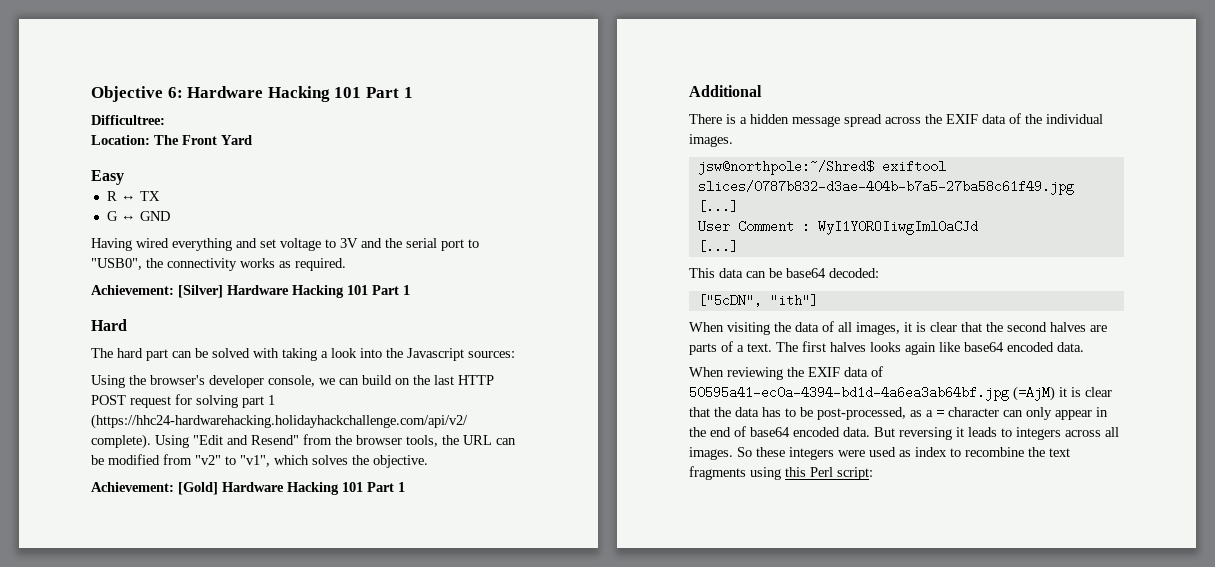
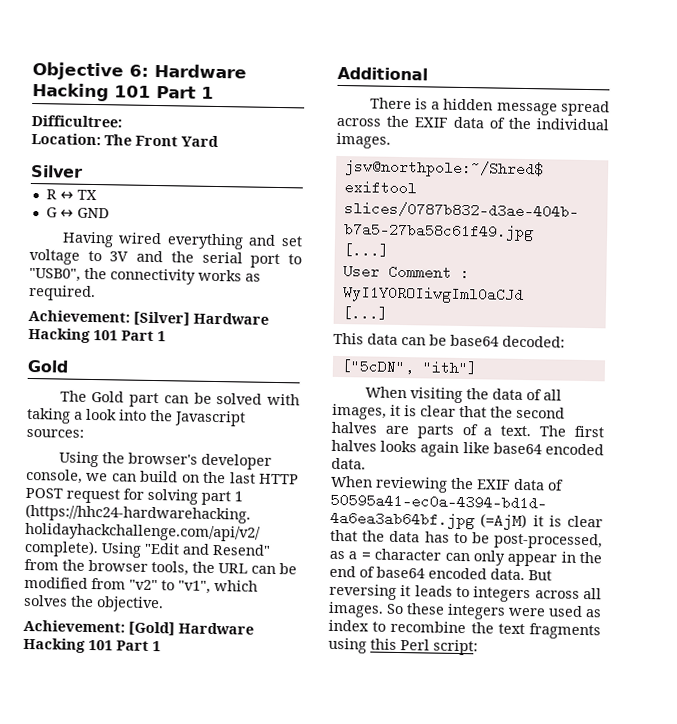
[91,170,124,185] Easy -> [30,164,83,178] Silver
[91,319,127,331] [91,348,143,358] Hard // The hard -> [27,359,68,373] [59,390,125,403] Gold // The Gold

